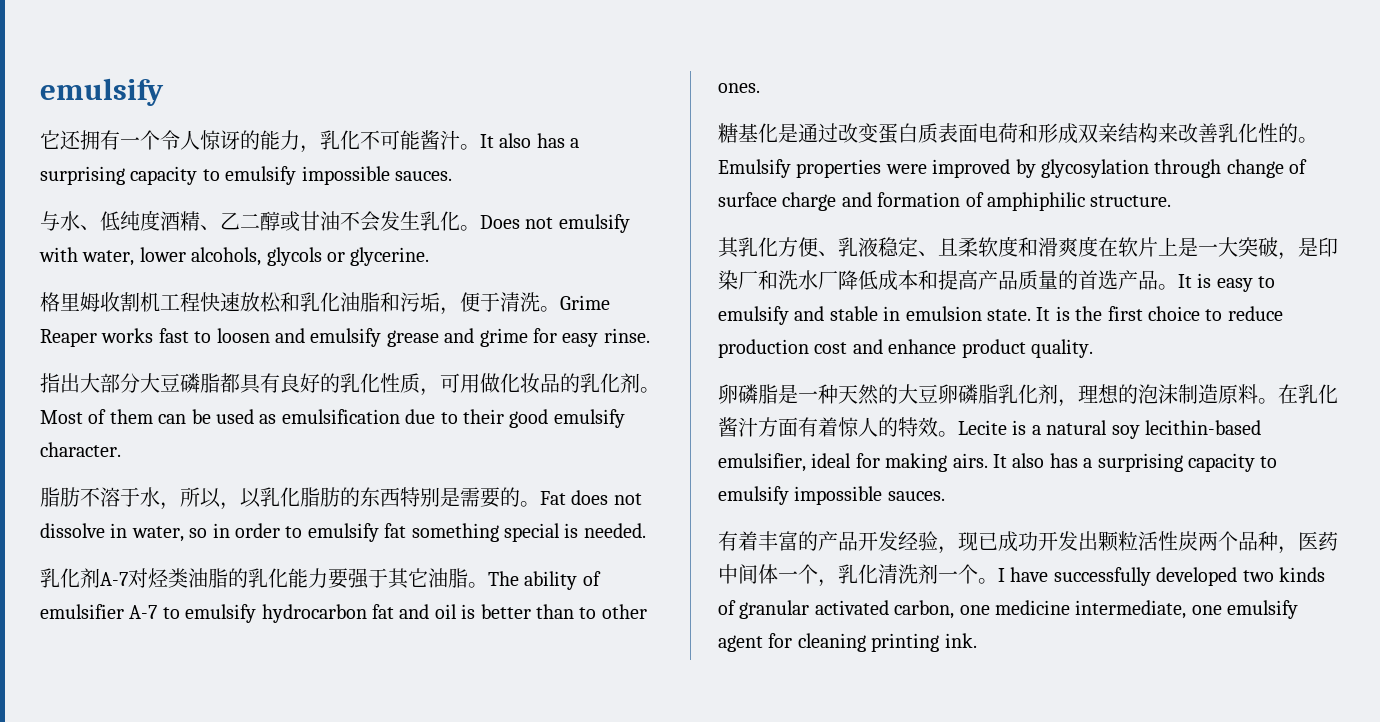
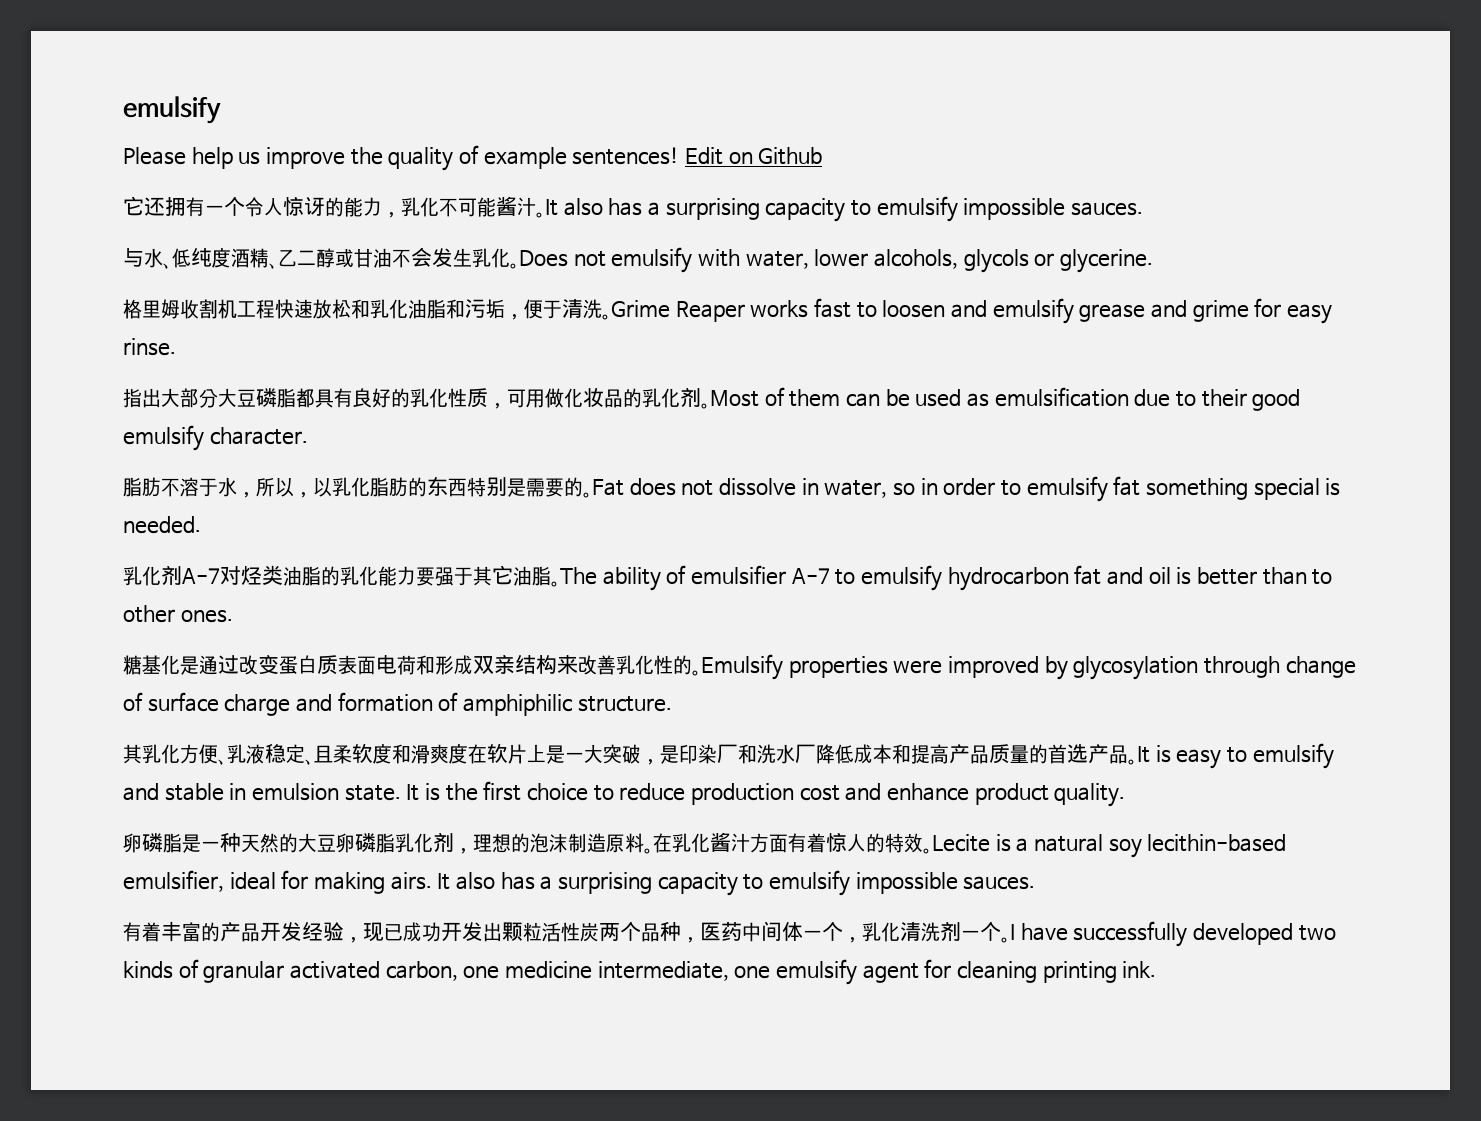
[40,78,164,106] emulsify -> [123,96,221,124] [123,145,823,171] emulsify // Please help us improve the quality of example sentences! Edit on Github

